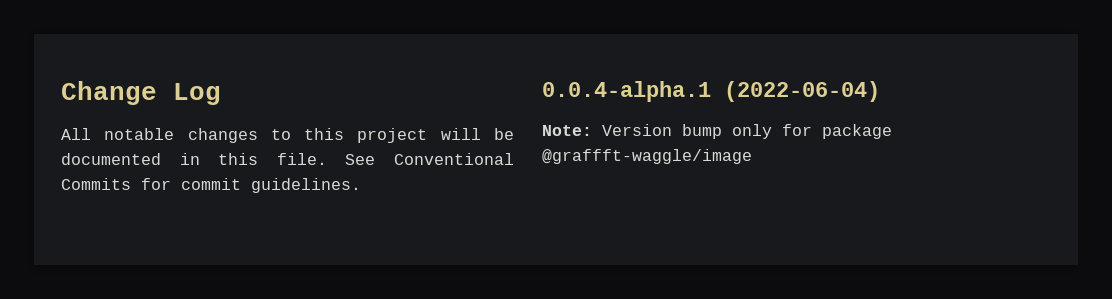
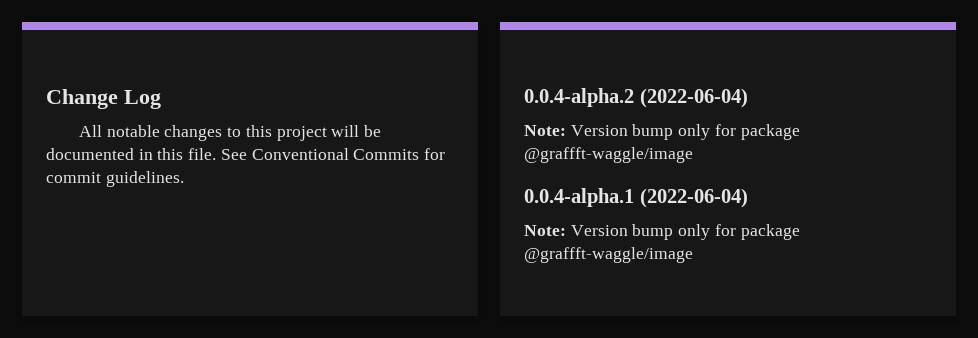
(361, 185) none -> [524,88,748,108] [524,124,800,140] [524,147,693,163] // 0.0.4-alpha.2 (2022-06-04) // Note: Version bump only for package @graffft-waggle/image

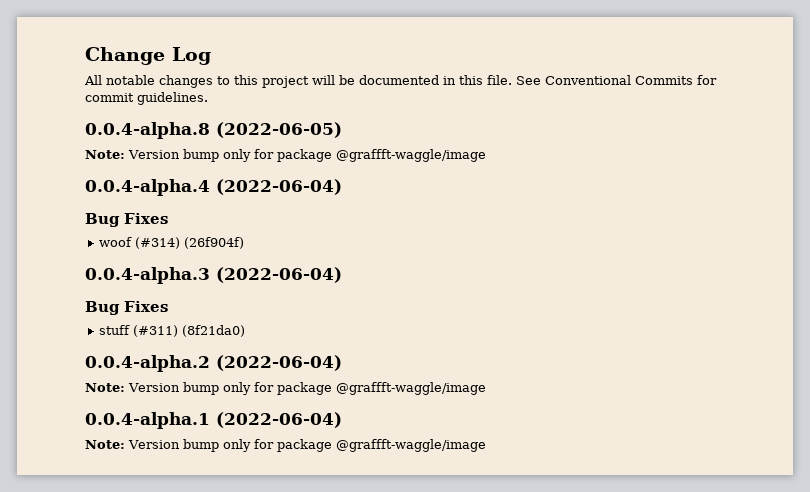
(184, 179) none -> [85,122,342,139] [85,149,486,162] [85,179,342,196] [85,213,168,227] [99,237,245,249] [85,267,342,284] [85,301,168,315] [99,325,246,337] // 0.0.4-alpha.8 (2022-06-05) // Note: Version bump only for package @graffft-waggle/image // 0.0.4-alpha.4 (2022-06-04) // Bug Fixes // woof (#314) (26f904f) // 0.0.4-alpha.3 (2022-06-04) // Bug Fixes // stuff (#311) (8f21da0)

